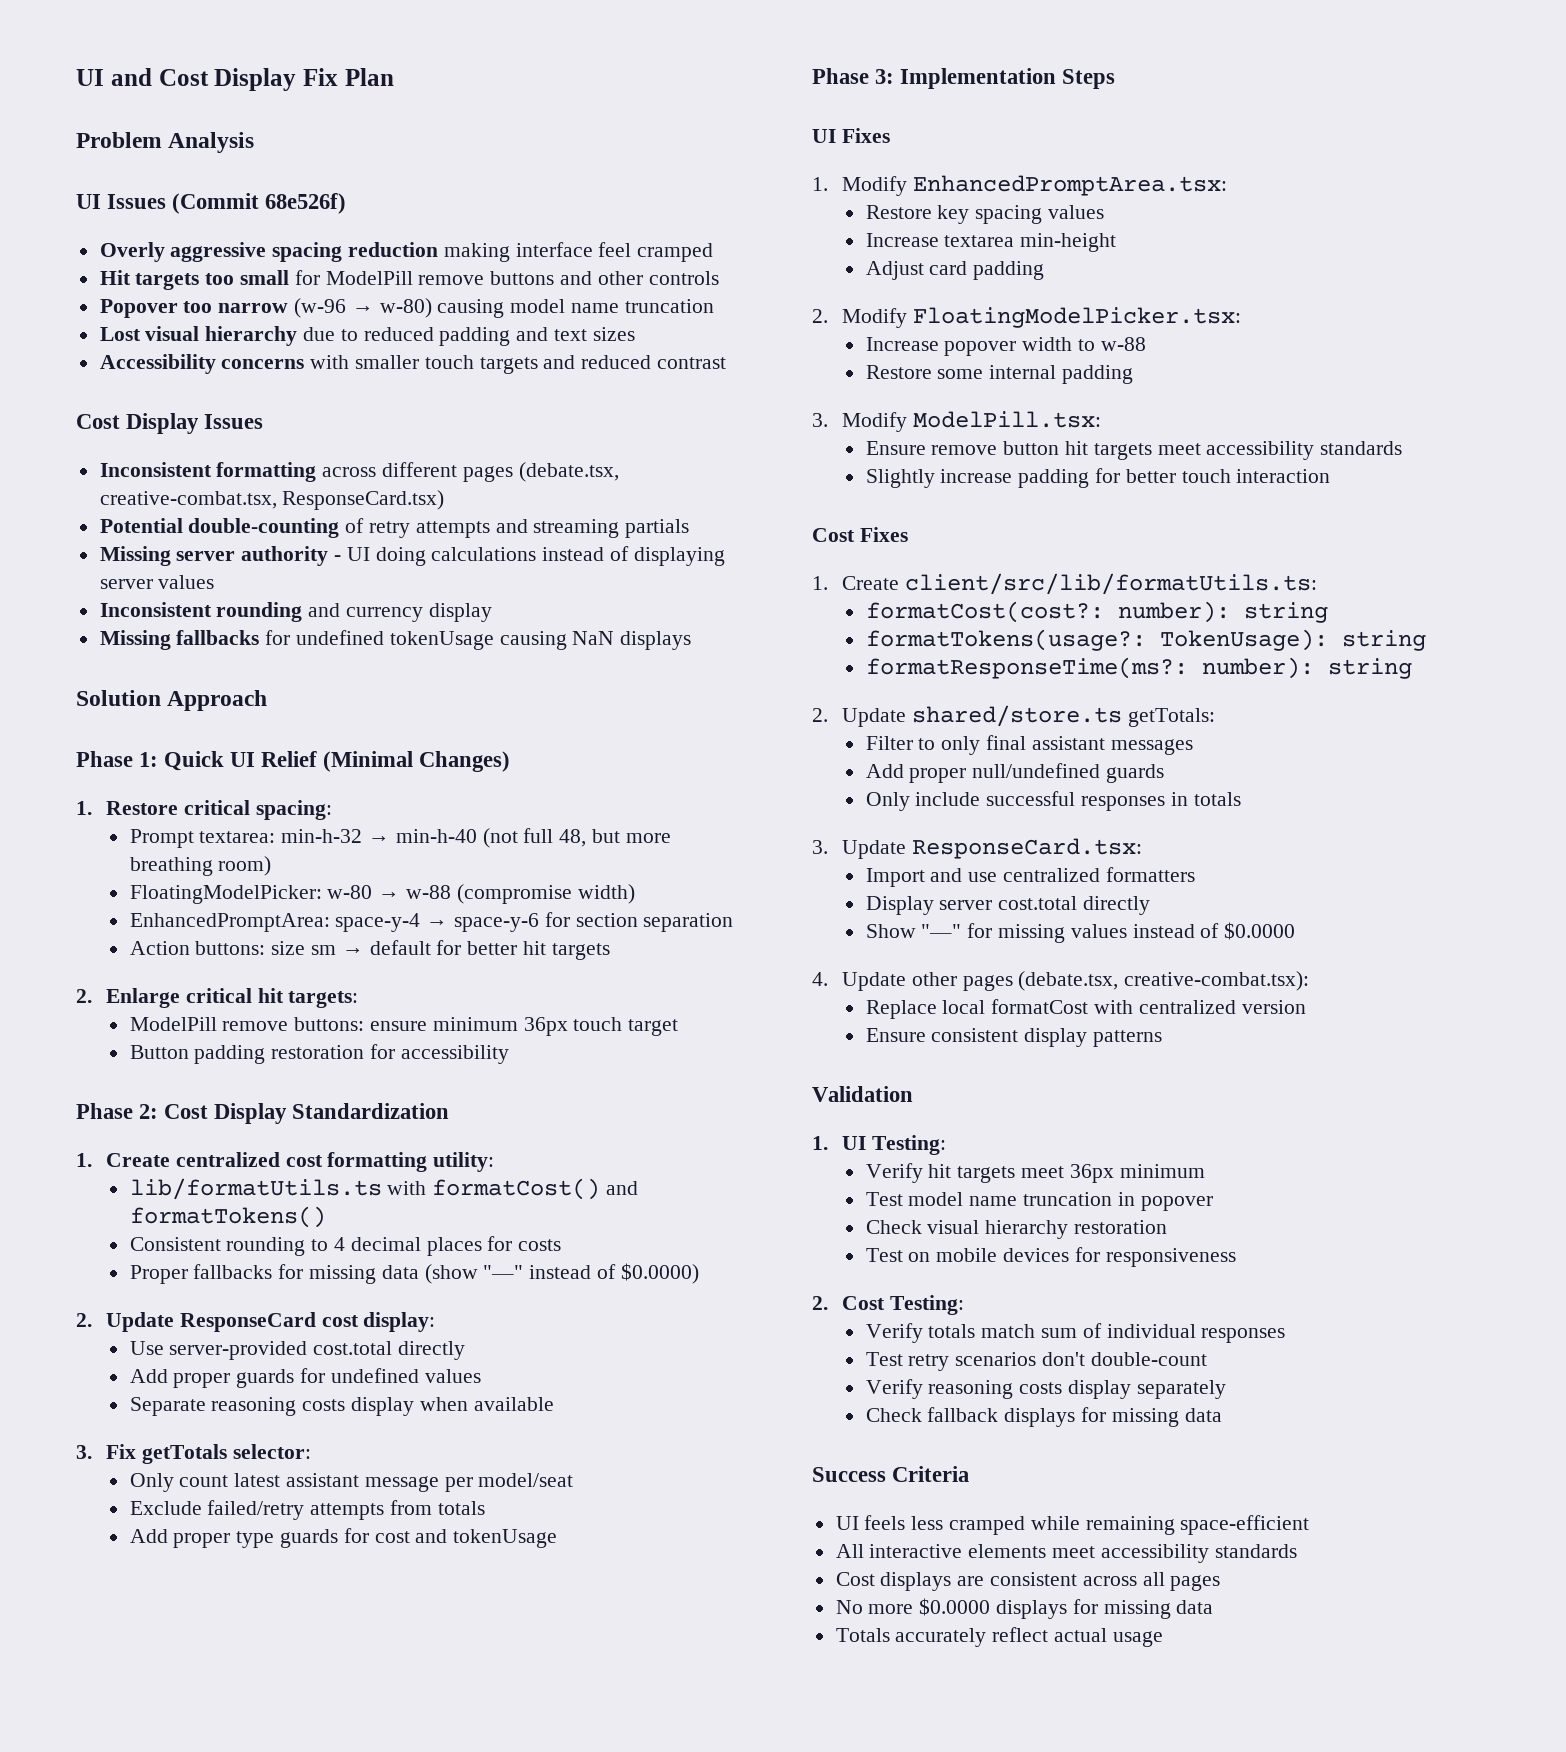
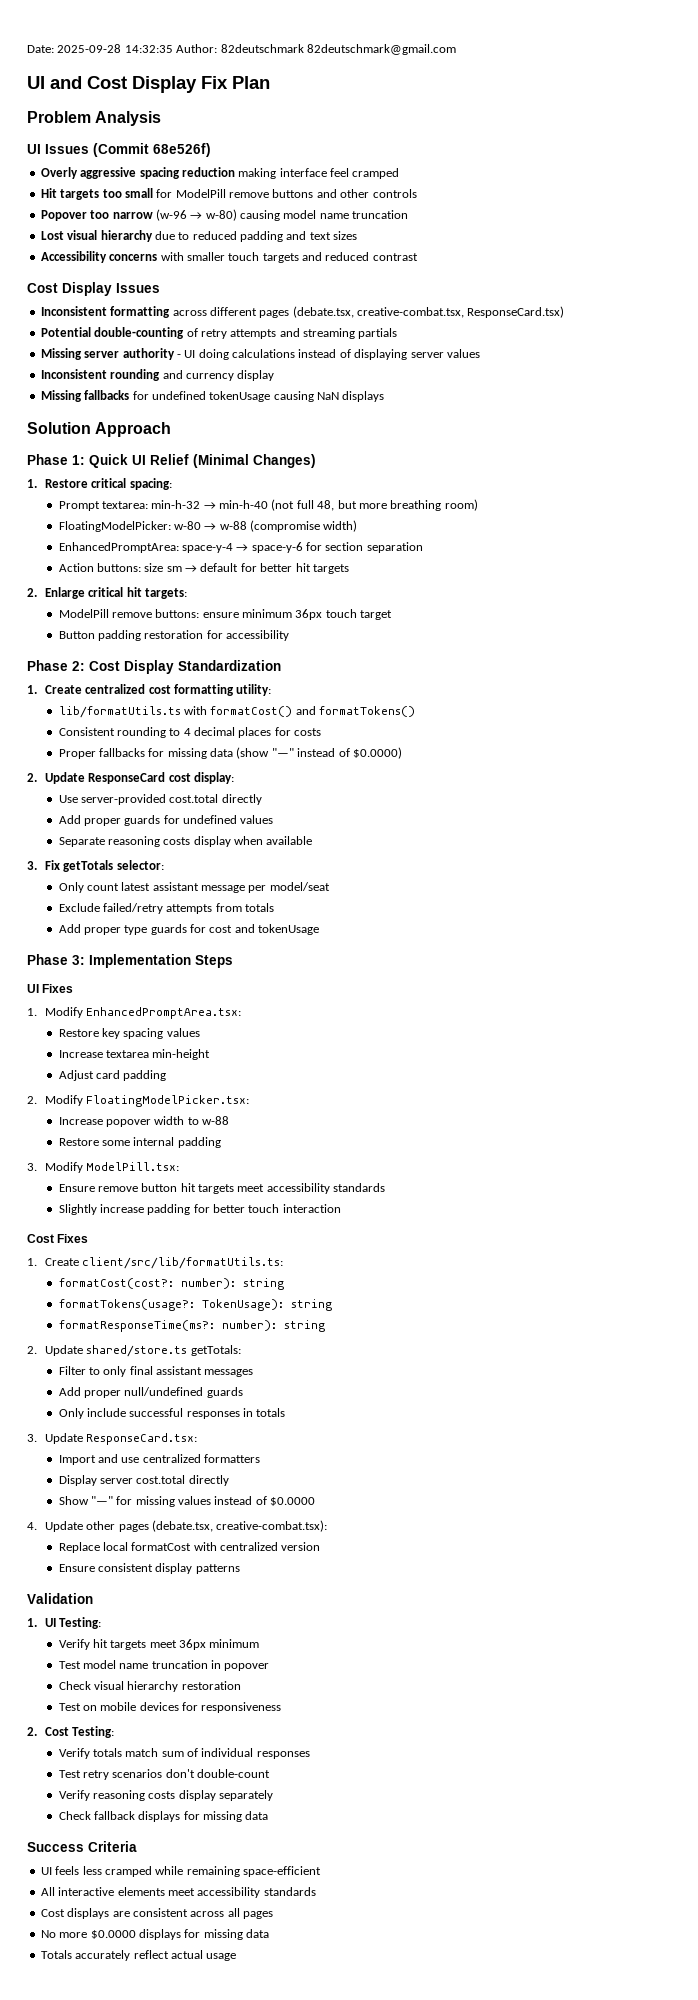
(76, 77) none -> [27,44,456,55] Date: 2025-09-28 14:32:35 Author: 82deutschmark 82deutschmark@gmail.com //

